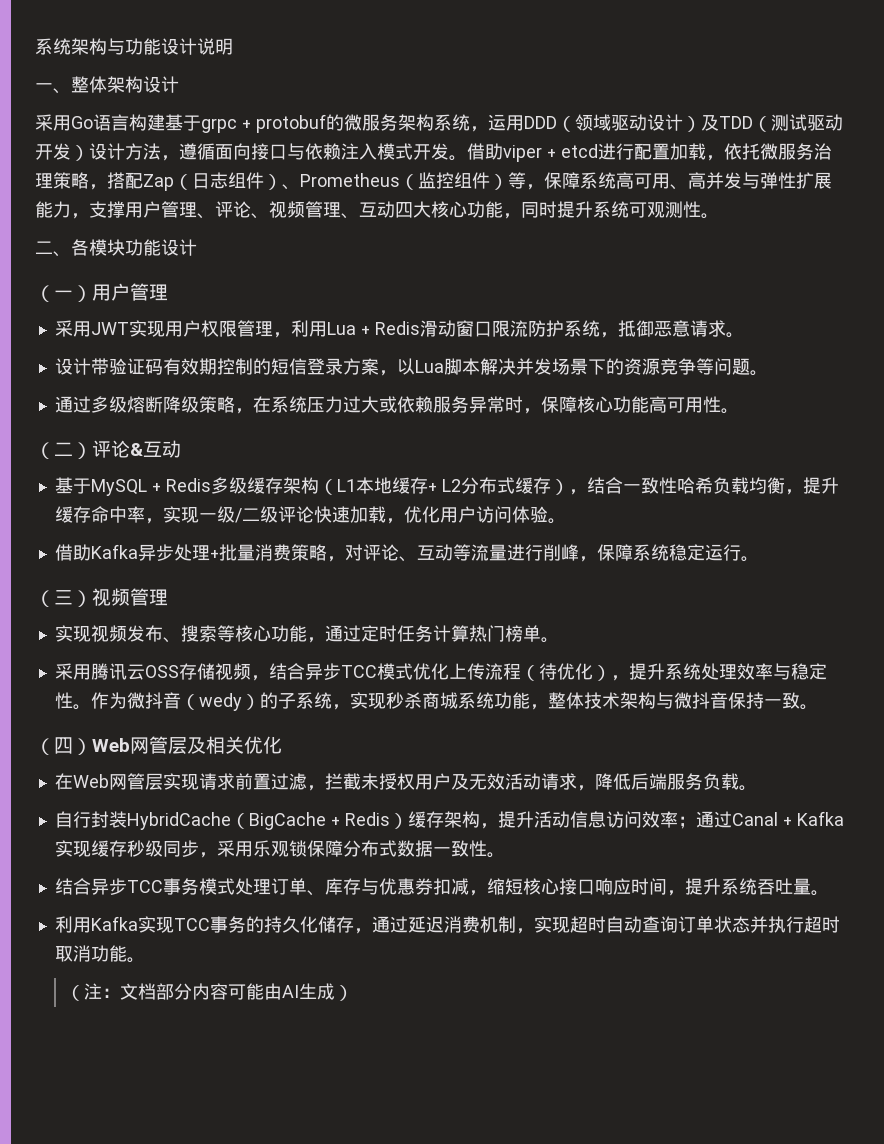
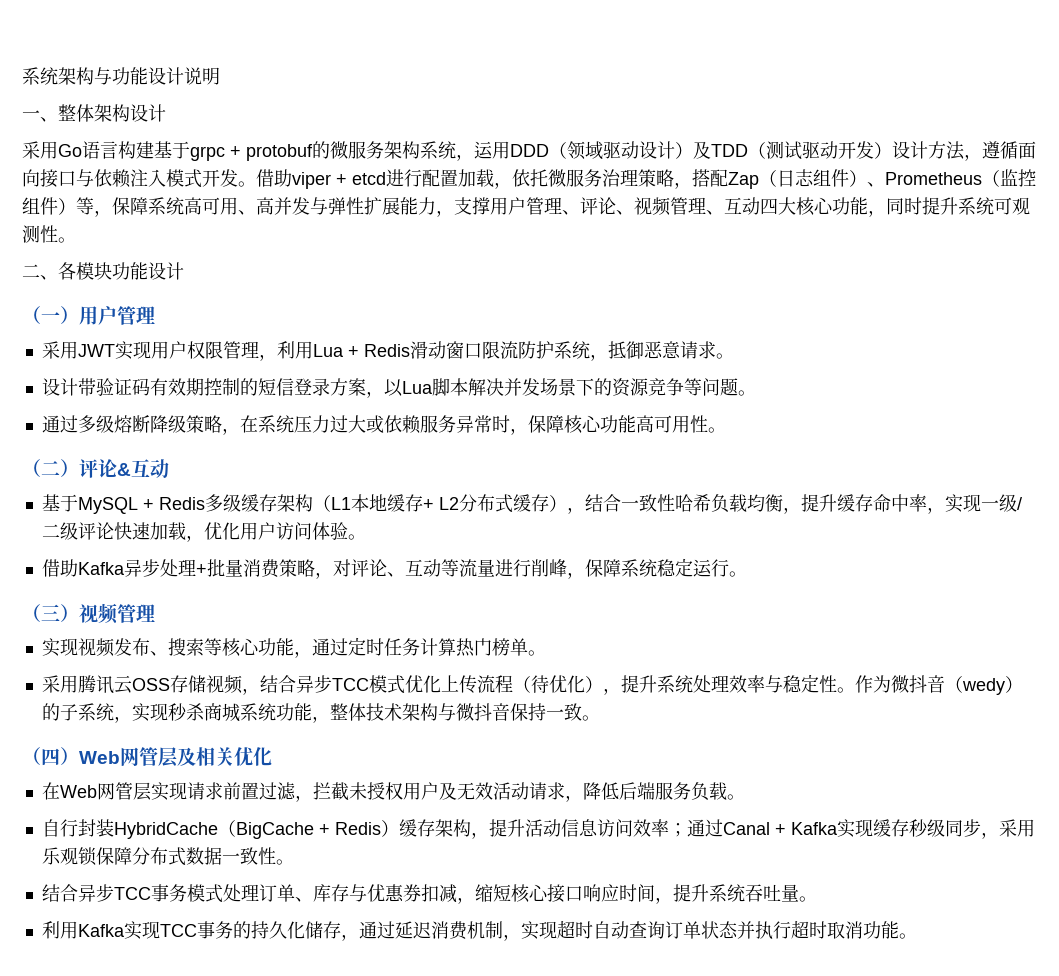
[66,983,354,1001] // （注：文档部分内容可能由AI生成） -> (917, 936) none

